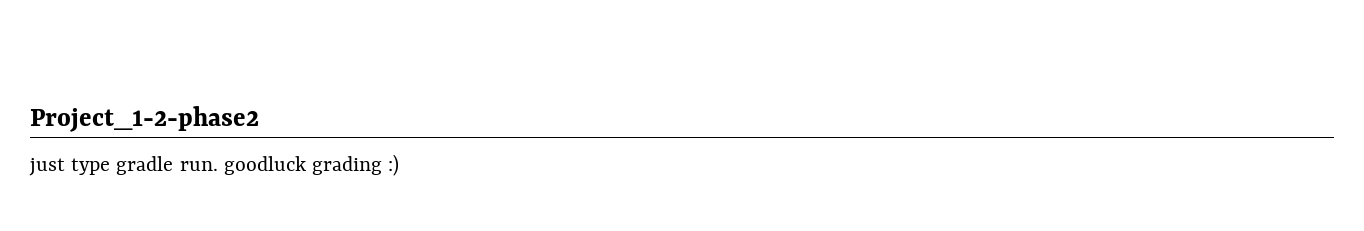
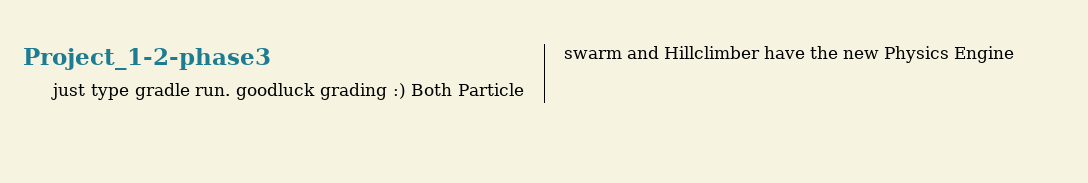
[30,106,259,132] Project_1-2-phase2 -> [23,48,271,70] Project_1-2-phase3
(400, 165) none -> [411,83,524,96] [564,46,1014,63] Both Particle swarm and Hillclimber have the new Physics Engine

